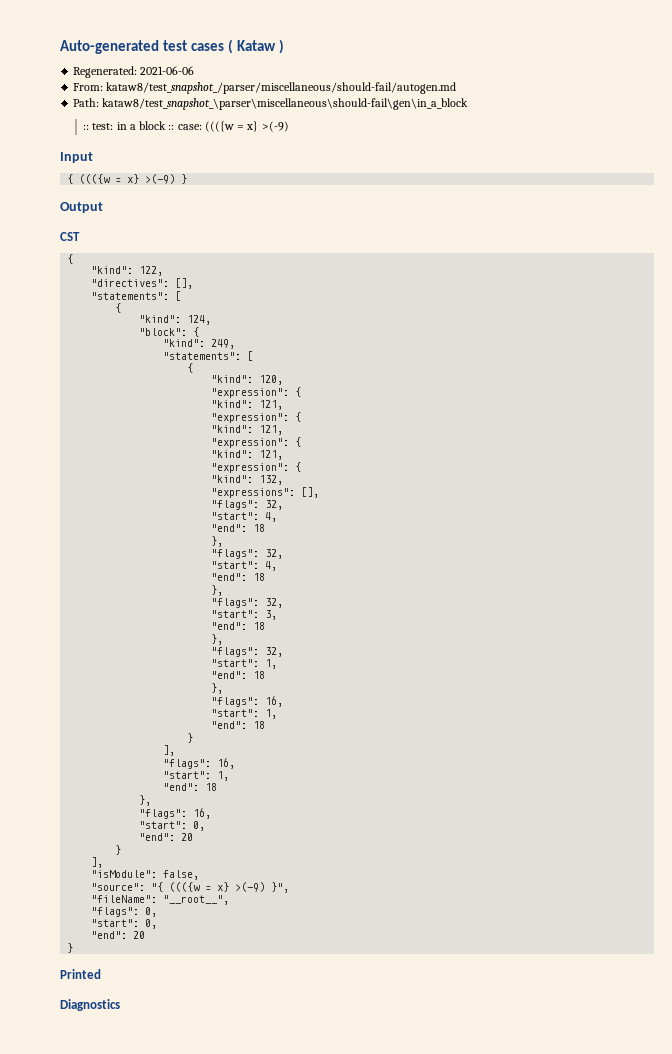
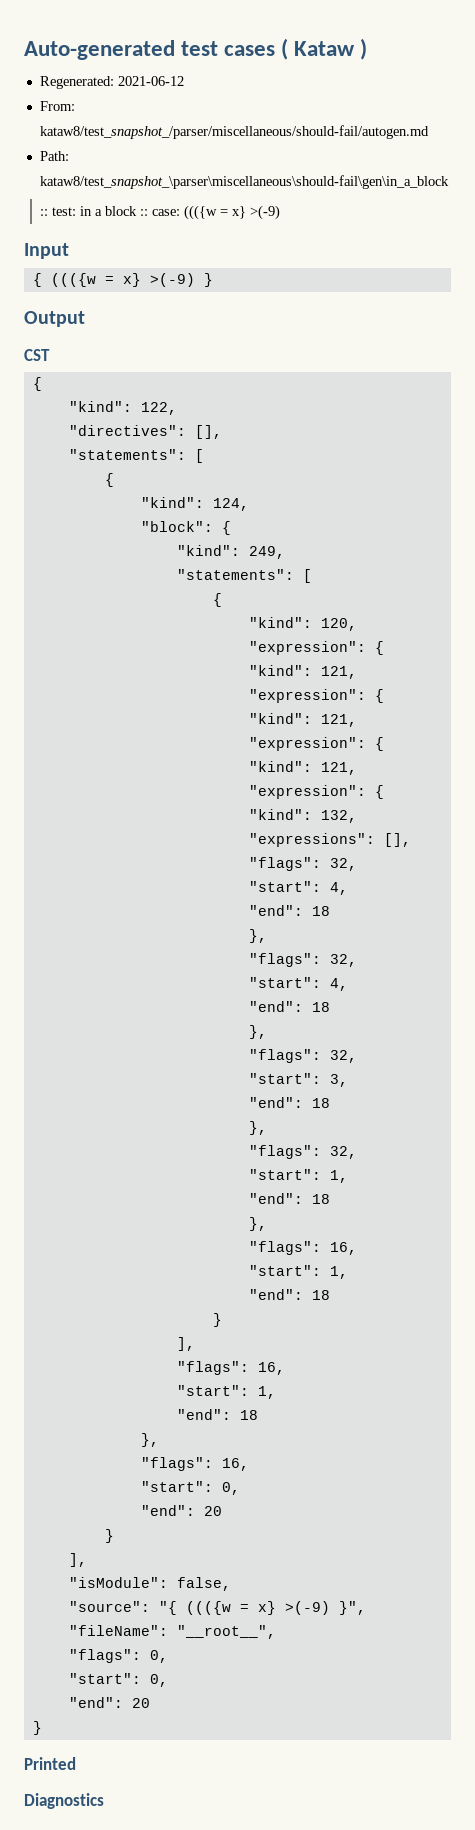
[140,66,195,75] 2021-06-06 -> [117,76,184,86] 2021-06-12

